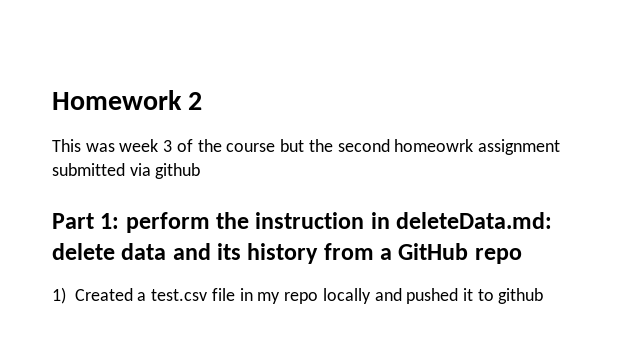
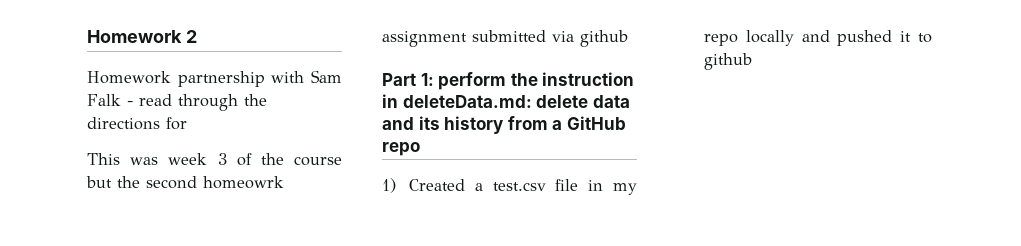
(203, 101) none -> [87,70,342,87] [87,94,267,111] [87,117,187,130] // Homework partnership with Sam Falk - read through the directions for

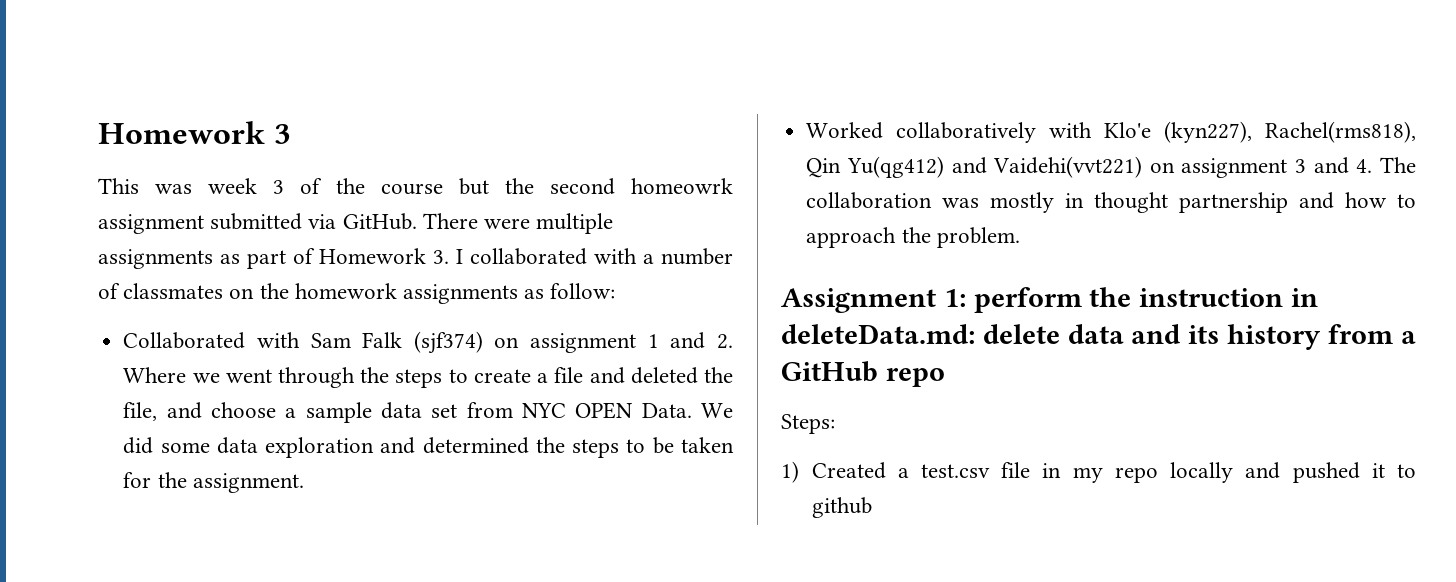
[87,30,197,43] [87,70,342,87] [87,94,267,111] [87,117,187,130] Homework 2 // Homework partnership with Sam Falk - read through the directions for -> [98,121,291,144] Homework 3
[580,30,628,47] [382,73,416,86] github // Part -> [342,213,614,234] [98,248,733,269] [98,283,616,304] [123,331,733,354] [123,367,734,388] [123,402,733,423] [123,437,734,458] [123,472,304,493] [806,121,1416,143] [806,156,1416,178] [806,192,1416,213] [806,227,1020,248] [781,288,936,313] GitHub. There were multiple assignments as part of Homework 3. I collaborated with a number of classmates on the homework assignments as follow: // Collaborated with Sam Falk (sjf374) on assignment 1 and 2. Where we went through the steps to create a file and deleted the file, and choose a sample data set from NYC OPEN Data. We did some data exploration and determined the steps to be taken for the assignment. // Worked collaboratively with Klo'e (kyn227), Rachel(rms818), Qin Yu(qg412) and Vaidehi(vvt221) on assignment 3 and 4. The collaboration was mostly in thought partnership and how to approach the problem. // Assignment
(420, 149) none -> [781,414,835,434] // Steps:

